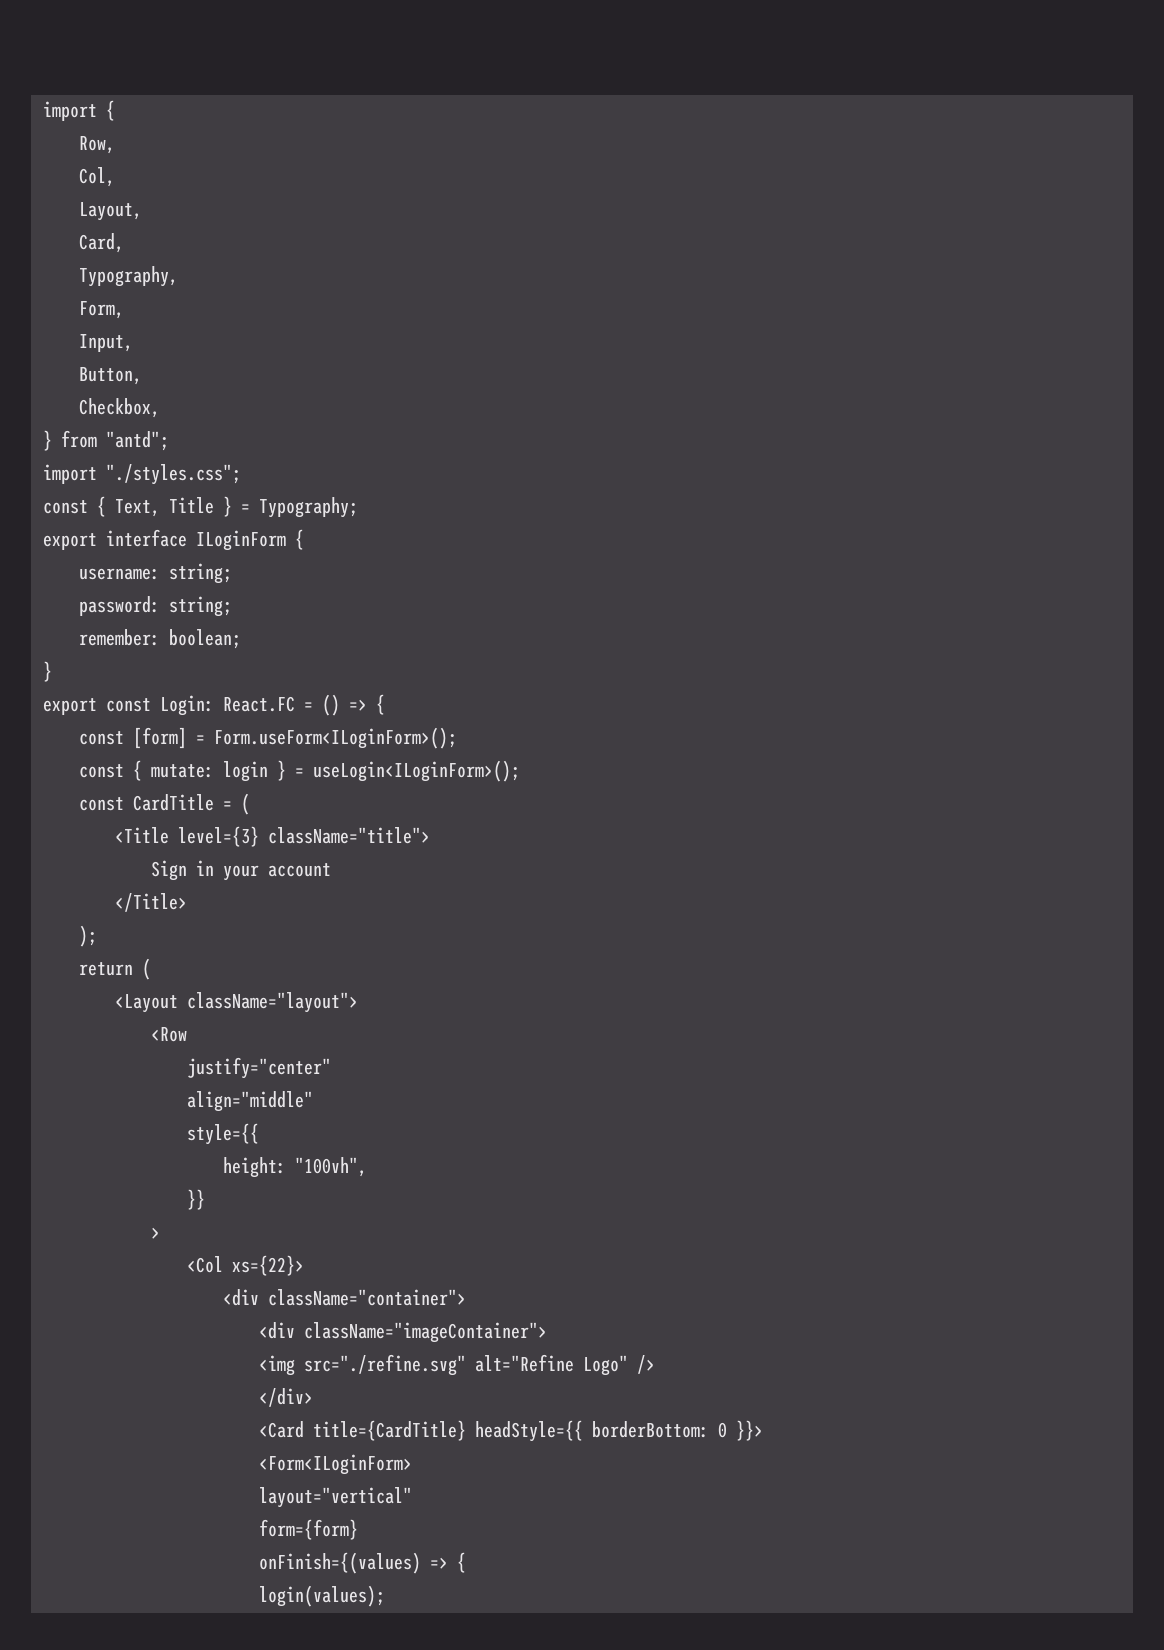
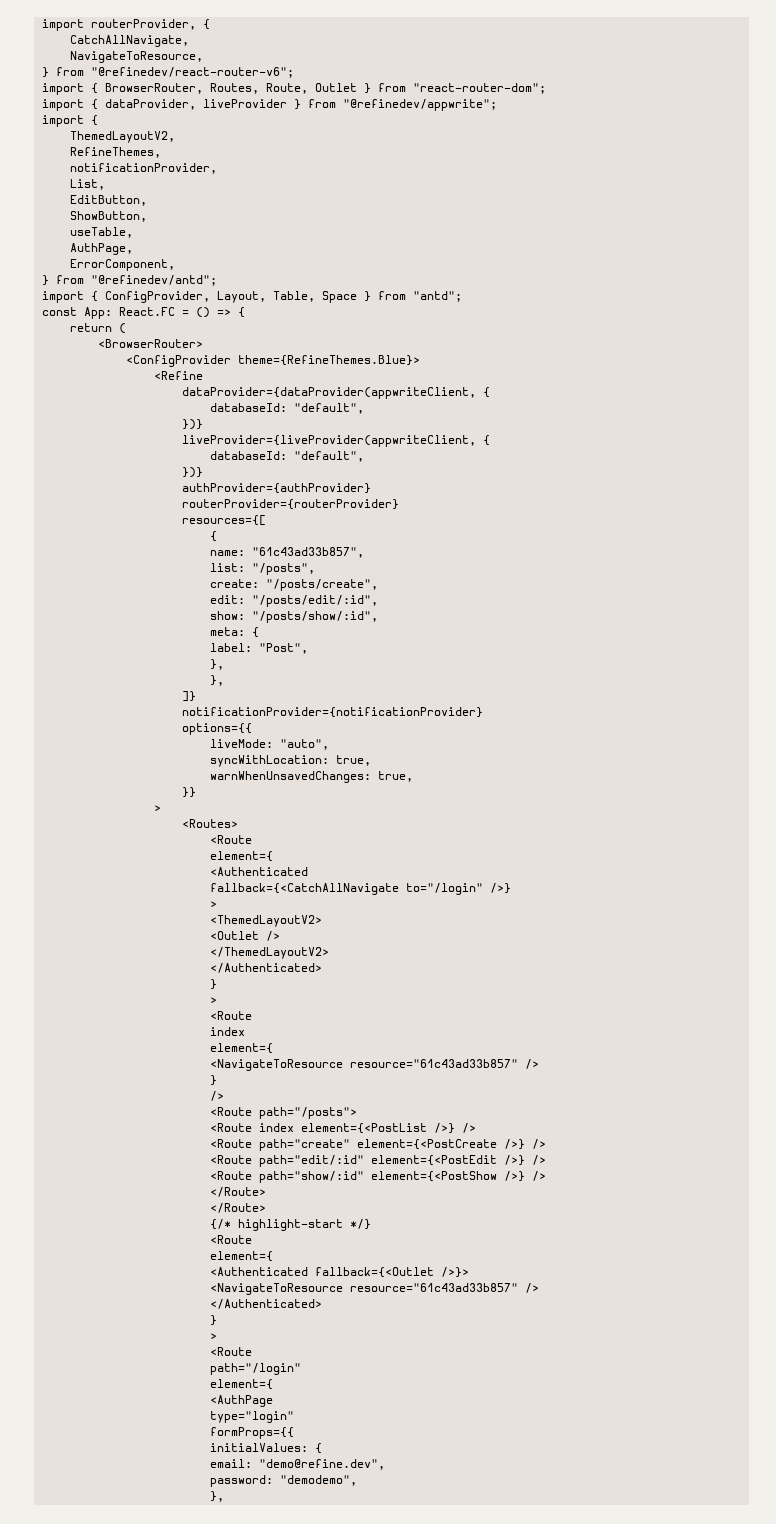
[42,100,115,121] [78,136,115,154] [78,167,115,187] [78,202,142,221] [78,233,124,253] [78,266,178,287] [78,301,124,319] [78,334,133,352] [78,367,142,385] [78,398,160,418] import { // Row, // Col, // Layout, // Card, // Typography, // Form, // Input, // Button, // Checkbox, // -> [41,19,210,31] [69,35,189,47] [69,51,203,63] [41,67,294,78] [41,83,546,95] [41,99,497,111] [41,115,98,127] [69,131,175,143] [69,147,161,158] [69,163,217,174] [69,179,105,190] [69,195,147,206] [69,211,147,222] [69,227,133,238] [69,243,133,255] [69,259,175,271] [41,275,217,286] [41,291,357,303] import routerProvider, { // CatchAllNavigate, // NavigateToResource, // } from "@refinedev/react-router-v6"; // import { BrowserRouter, Routes, Route, Outlet } from "react-router-dom"; // import { dataProvider, liveProvider } from "@refinedev/appwrite"; // import { // ThemedLayoutV2, // RefineThemes, // notificationProvider, // List, // EditButton, // ShowButton, // useTable, // AuthPage, // ErrorComponent, // } from "@refinedev/antd"; // import { ConfigProvider, Layout, Table, Space
[42,464,241,485] [42,496,358,518] [42,529,304,551] [78,563,232,584] [78,596,232,617] [78,629,241,649] [42,661,52,682] [42,695,214,716] // import "./styles.css"; // const { Text, Title } = Typography; // export interface ILoginForm { // username: string; // password: string; // remember: boolean; // } // export const Login: -> [41,307,112,319] // const App:
[78,727,457,749] [78,760,520,782] [78,793,250,815] [114,826,430,847] [150,860,331,881] [114,893,187,912] [78,925,97,947] [78,958,151,980] [114,992,358,1013] [150,1027,187,1042] [186,1057,331,1079] [186,1091,313,1112] [186,1123,259,1145] [222,1157,367,1178] [186,1189,205,1210] [150,1227,160,1239] [186,1255,304,1276] [222,1289,466,1306] [258,1322,547,1343] [258,1354,655,1376] [258,1388,313,1407] [258,1420,763,1442] [258,1454,412,1475] [258,1487,412,1508] [258,1519,358,1540] [258,1552,466,1574] [258,1585,385,1607] const [form] = Form.useForm<ILoginForm>(); // const { mutate: login } = useLogin<ILoginForm>(); // const CardTitle = ( // <Title level={3} className="title"> // Sign in your account // </Title> // ); // return ( // <Layout className="layout"> // <Row // justify="center" // align="middle" // style={{ // height: "100vh", // }} // > // <Col xs={22}> // <div className="container"> // <div className="imageContainer"> // <img src="./refine.svg" alt="Refine Logo" /> // </div> // <Card title={CardTitle} headStyle={{ borderBottom: 0 }}> // <Form<ILoginForm> // layout="vertical" // form={form} // onFinish={(values) => { // login(values); -> [69,323,126,334] [97,339,203,348] [125,355,420,367] [153,371,203,380] [181,387,490,399] [209,403,364,414] [181,419,203,430] [181,435,490,447] [209,451,364,462] [181,467,203,478] [181,483,371,494] [181,499,399,510] [181,515,266,526] [209,531,217,542] [209,547,364,558] [209,563,315,575] [209,579,378,591] [209,595,378,607] [209,611,378,623] [209,627,259,638] [209,643,308,654] [209,659,224,670] [209,675,224,686] [181,691,196,702] [181,707,483,718] [181,723,252,735] [209,739,329,750] [209,755,371,767] [209,771,413,783] [181,787,196,798] [153,805,161,812] [181,819,238,828] [209,835,252,844] [209,851,273,862] [209,867,308,876] [209,883,511,895] [209,901,217,908] [209,915,322,927] [209,931,280,941] [209,947,329,959] [209,963,322,973] [209,979,217,990] [209,997,217,1004] [209,1011,252,1020] [209,1027,245,1036] [209,1043,273,1054] [209,1059,539,1071] [209,1075,217,1086] [209,1091,224,1101] [209,1107,357,1119] [209,1123,476,1134] [209,1139,546,1151] [209,1155,546,1167] [209,1171,546,1183] [209,1187,266,1197] [209,1203,266,1213] [209,1219,371,1231] [209,1235,252,1244] [209,1251,273,1262] [209,1267,469,1278] [209,1283,539,1295] [209,1299,322,1309] [209,1315,217,1326] [209,1333,217,1340] [209,1347,252,1356] [209,1363,301,1375] [209,1379,273,1390] [209,1395,273,1407] [209,1411,294,1423] [209,1427,294,1439] [209,1443,322,1454] [209,1459,385,1470] [209,1475,357,1487] [209,1491,224,1502] return ( // <BrowserRouter> // <ConfigProvider theme={RefineThemes.Blue}> // <Refine // dataProvider={dataProvider(appwriteClient, { // databaseId: "default", // })} // liveProvider={liveProvider(appwriteClient, { // databaseId: "default", // })} // authProvider={authProvider} // routerProvider={routerProvider} // resources={[ // { // name: "61c43ad33b857", // list: "/posts", // create: "/posts/create", // edit: "/posts/edit/:id", // show: "/posts/show/:id", // meta: { // label: "Post", // }, // }, // ]} // notificationProvider={notificationProvider} // options={{ // liveMode: "auto", // syncWithLocation: true, // warnWhenUnsavedChanges: true, // }} // > // <Routes> // <Route // element={ // <Authenticated // fallback={<CatchAllNavigate to="/login" />} // > // <ThemedLayoutV2> // <Outlet /> // </ThemedLayoutV2> // </Authenticated> // } // > // <Route // index // element={ // <NavigateToResource resource="61c43ad33b857" /> // } // /> // <Route path="/posts"> // <Route index element={<PostList />} /> // <Route path="create" element={<PostCreate />} /> // <Route path="edit/:id" element={<PostEdit />} /> // <Route path="show/:id" element={<PostShow />} /> // </Route> // </Route> // {/* highlight-start */} // <Route // element={ // <Authenticated fallback={<Outlet />}> // <NavigateToResource resource="61c43ad33b857" /> // </Authenticated> // } // > // <Route // path="/login" // element={ // <AuthPage // type="login" // formProps={{ // initialValues: { // email: "demo@refine.dev", // password: "demodemo", // },

